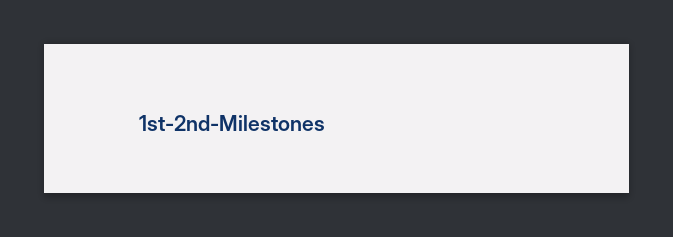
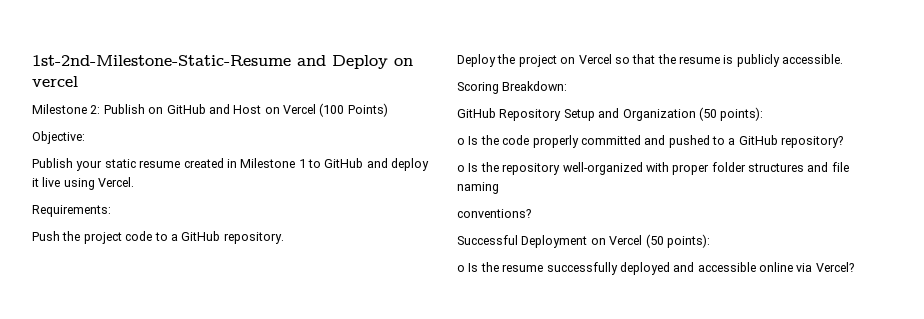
[139,115,325,131] 1st-2nd-Milestones -> [32,55,413,69] [32,76,78,87] [32,103,388,117] [32,131,85,144] [32,158,430,171] [32,177,135,190] [32,205,111,217] [32,231,284,244] [457,54,844,67] [457,81,568,94] [457,107,764,121] [457,135,844,148] [457,162,849,175] [457,182,499,194] [457,209,531,218] [457,234,710,248] [457,262,854,275] 1st-2nd-Milestone-Static-Resume and Deploy on vercel // Milestone 2: Publish on GitHub and Host on Vercel (100 Points) // Objective: // Publish your static resume created in Milestone 1 to GitHub and deploy it live using Vercel. // Requirements: // Push the project code to a GitHub repository. // Deploy the project on Vercel so that the resume is publicly accessible. // Scoring Breakdown: // GitHub Repository Setup and Organization (50 points): // o Is the code properly committed and pushed to a GitHub repository? // o Is the repository well-organized with proper folder structures and file naming // conventions? // Successful Deployment on Vercel (50 points): // o Is the resume successfully deployed and accessible online via Vercel?

